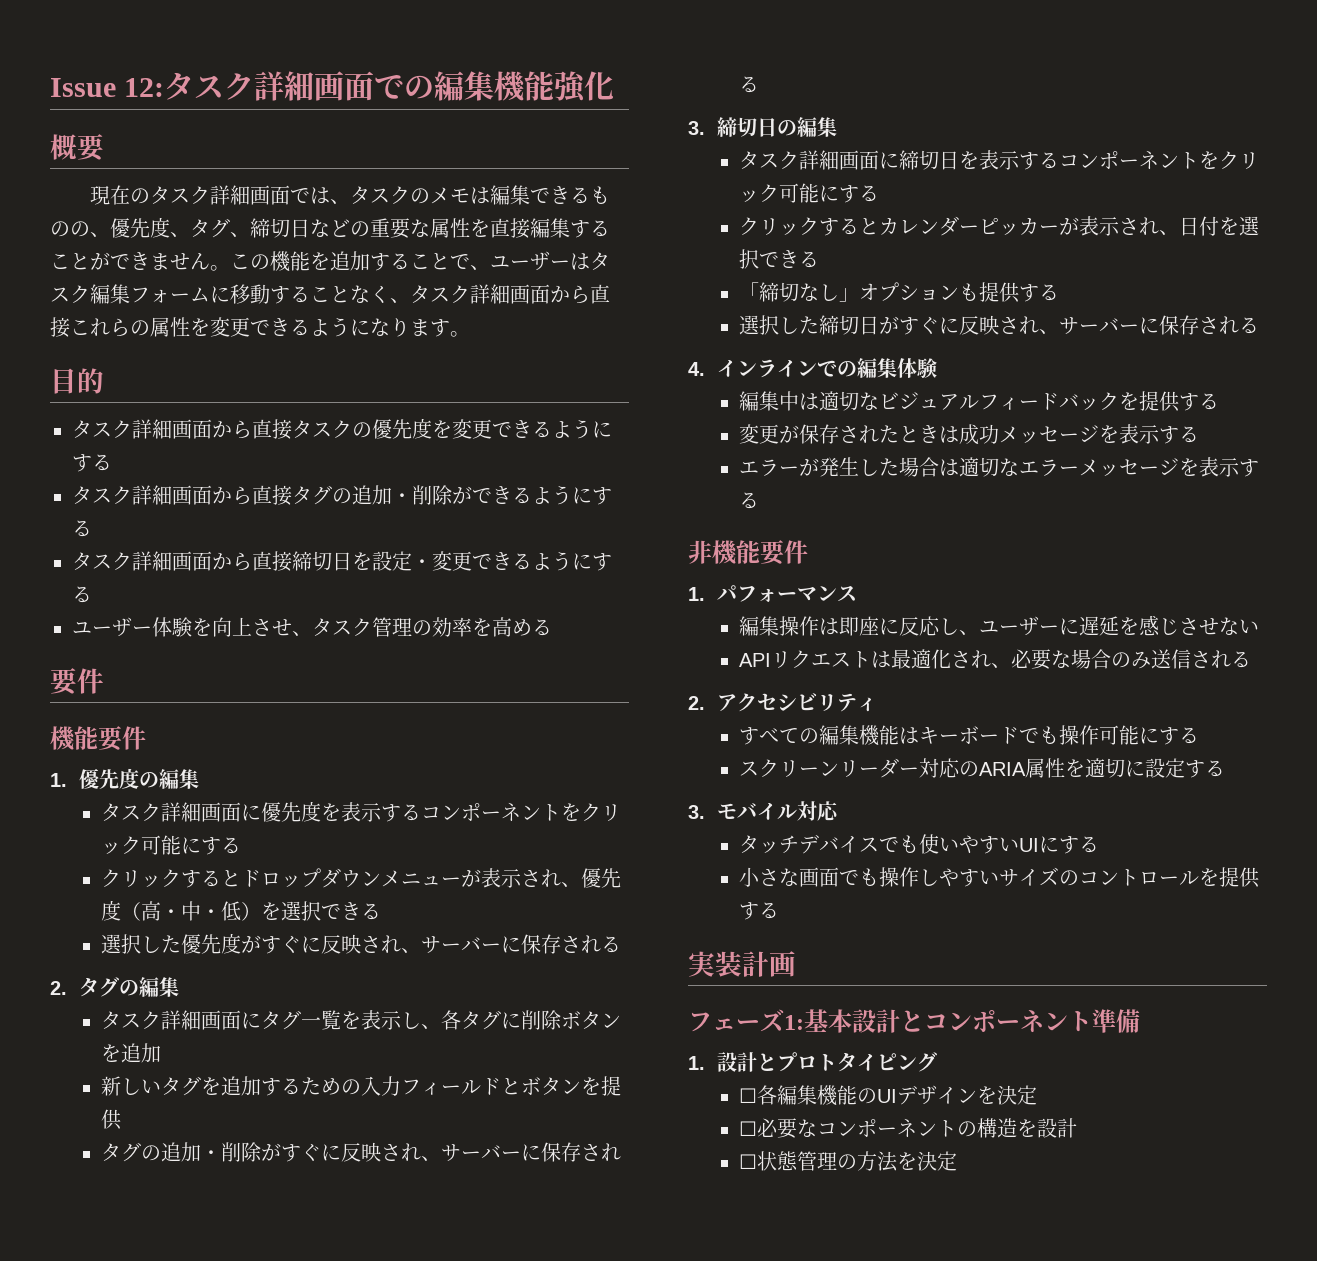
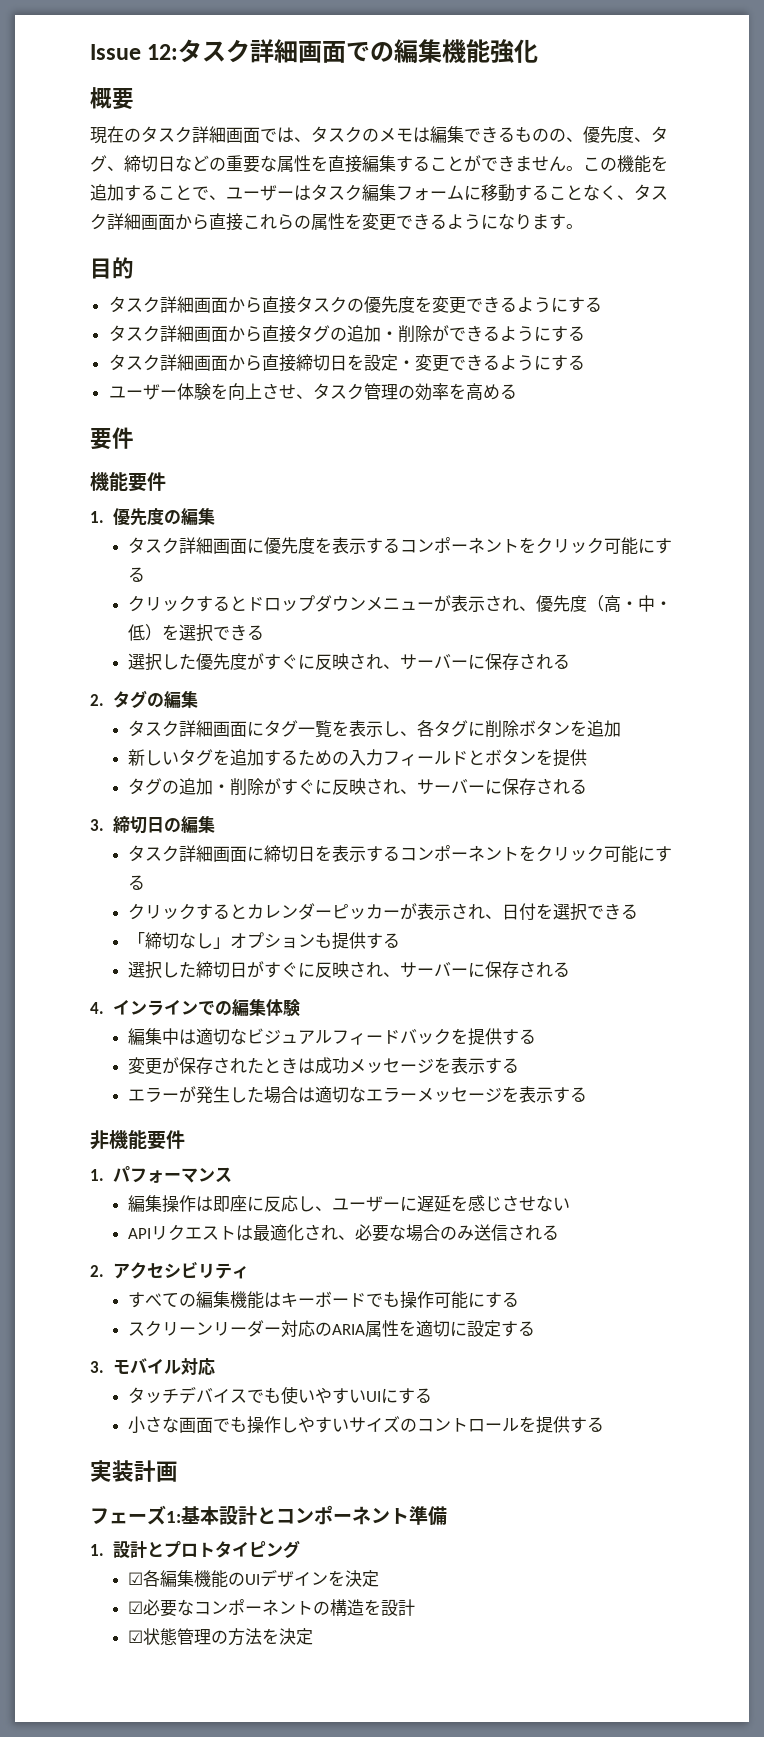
[739,1088,758,1103] ☐ -> [128,1572,144,1585] ☑
[739,1121,758,1136] ☐ -> [128,1601,144,1614] ☑
[739,1154,758,1169] ☐ -> [128,1630,144,1643] ☑

